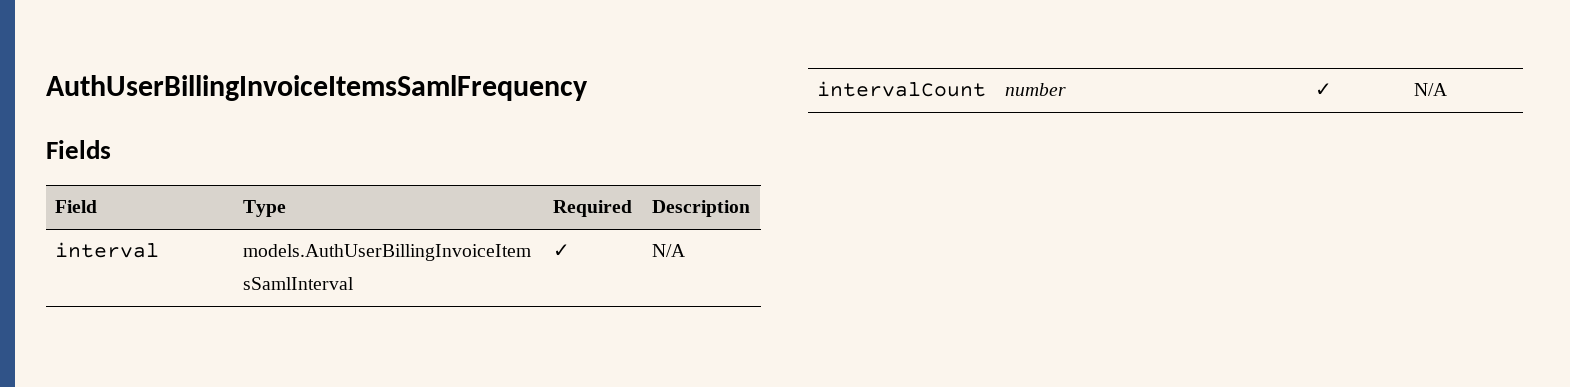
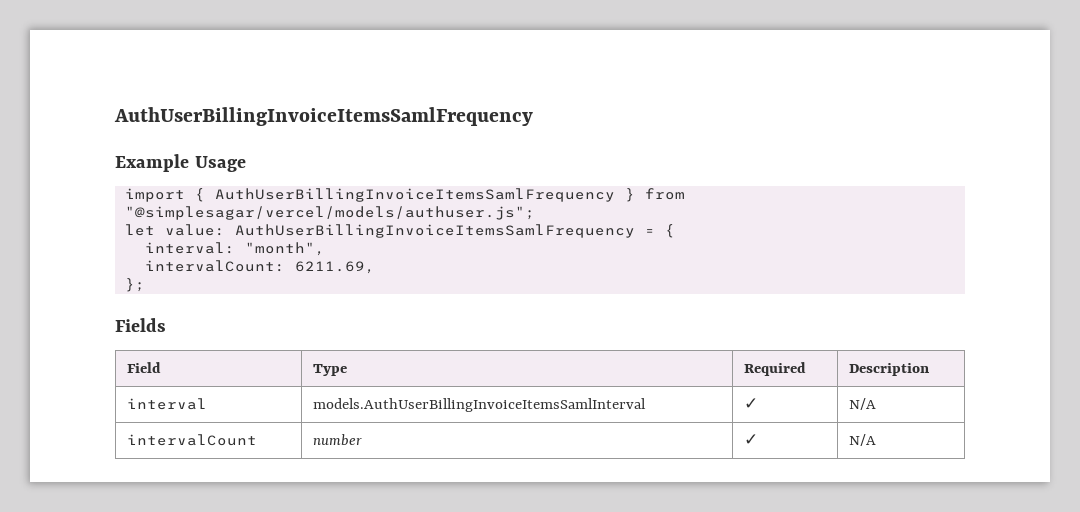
[46,75,588,101] AuthUserBillingInvoiceItemsSamlFrequency -> [114,107,533,126] [115,154,246,172] [124,188,685,202] [124,206,535,220] [124,224,675,238] [144,242,325,256] [144,260,375,274] [124,278,145,292] AuthUserBillingInvoiceItemsSamlFrequency // Example Usage // import { AuthUserBillingInvoiceItemsSamlFrequency } from "@simplesagar/vercel/models/authuser.js"; // let value: AuthUserBillingInvoiceItemsSamlFrequency = { // interval: "month", // intervalCount: 6211.69, // };

